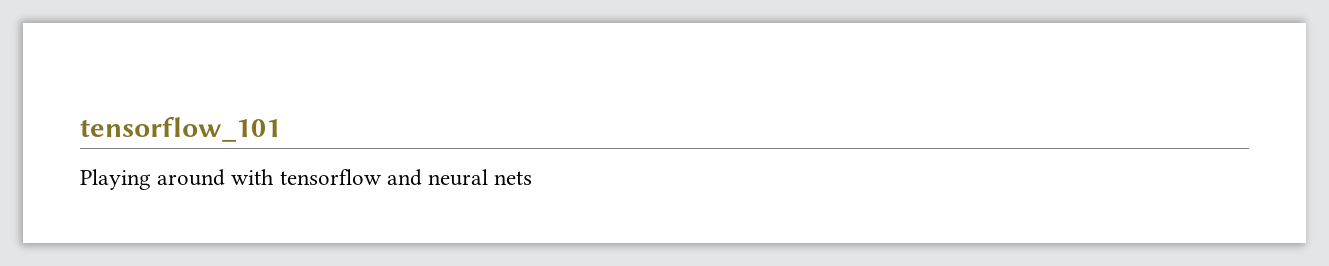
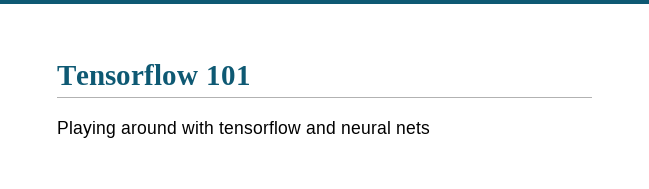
[80,117,281,142] tensorflow_101 -> [57,64,251,85] Tensorflow 101

